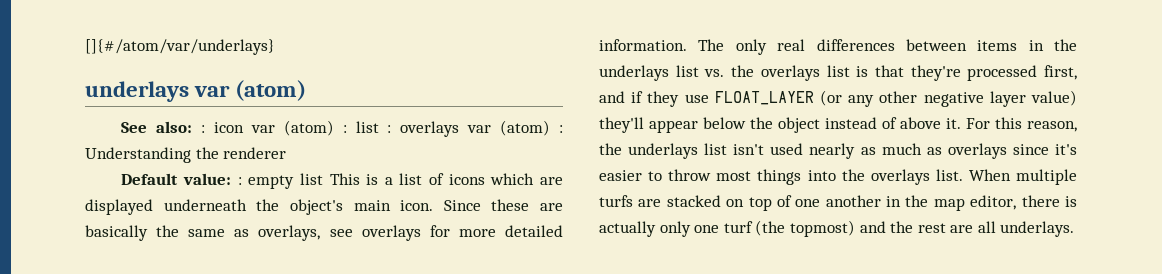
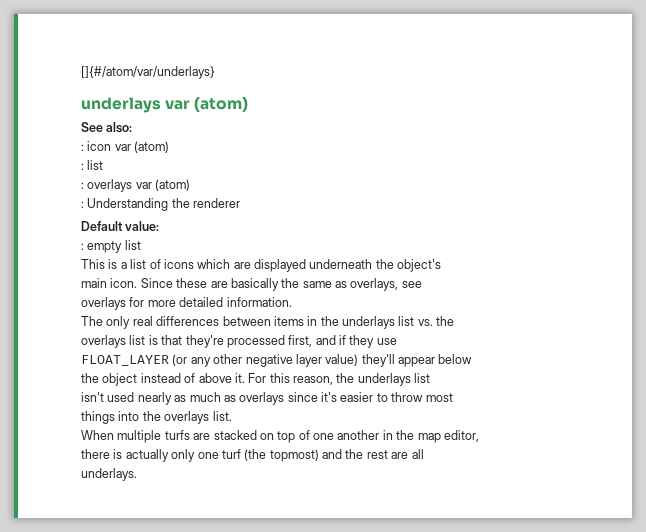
(193, 127) none -> (133, 127) //
(334, 128) none -> (170, 147) //
(379, 127) none -> (104, 165) //
(551, 128) none -> (191, 185) //
(231, 179) none -> (160, 226) //
(323, 179) none -> (141, 245) //
(343, 207) none -> (442, 265) //
(353, 233) none -> (422, 284) //
(687, 45) none -> (292, 302) //
(755, 71) none -> (455, 321) //
(709, 98) none -> (397, 341) //
(746, 123) none -> (473, 359) //
(728, 149) none -> (431, 378) //
(752, 176) none -> (453, 397) //
(963, 175) none -> (232, 416) //
(1017, 202) none -> (479, 436) //
(996, 227) none -> (424, 454) //

